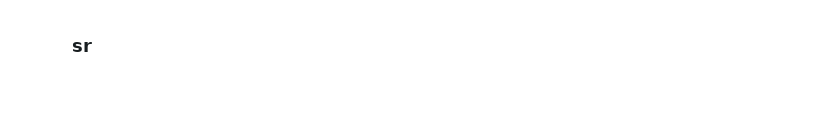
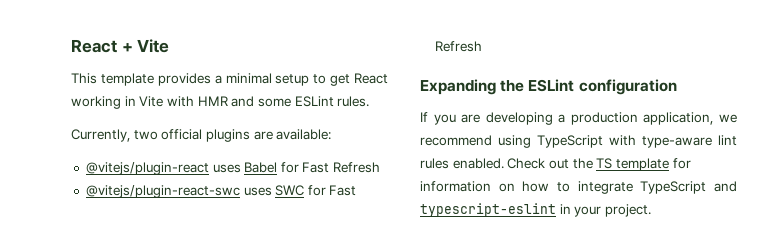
[72,42,92,52] sr -> [71,39,170,53] [71,73,388,86] [71,96,370,109] [71,129,332,142] [85,162,381,175] [85,185,357,198] [434,41,482,52] [420,79,677,95] [420,112,737,125] [420,135,737,148] [420,158,691,171] [420,181,737,194] [420,203,651,217] React + Vite // This template provides a minimal setup to get React working in Vite with HMR and some ESLint rules. // Currently, two official plugins are available: // @vitejs/plugin-react uses Babel for Fast Refresh // @vitejs/plugin-react-swc uses SWC for Fast Refresh // Expanding the ESLint configuration // If you are developing a production application, we recommend using TypeScript with type-aware lint rules enabled. Check out the TS template for information on how to integrate TypeScript and typescript-eslint in your project.

